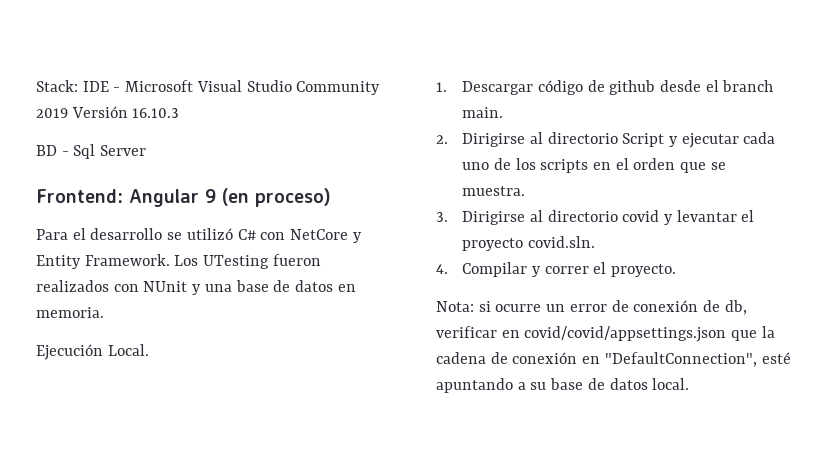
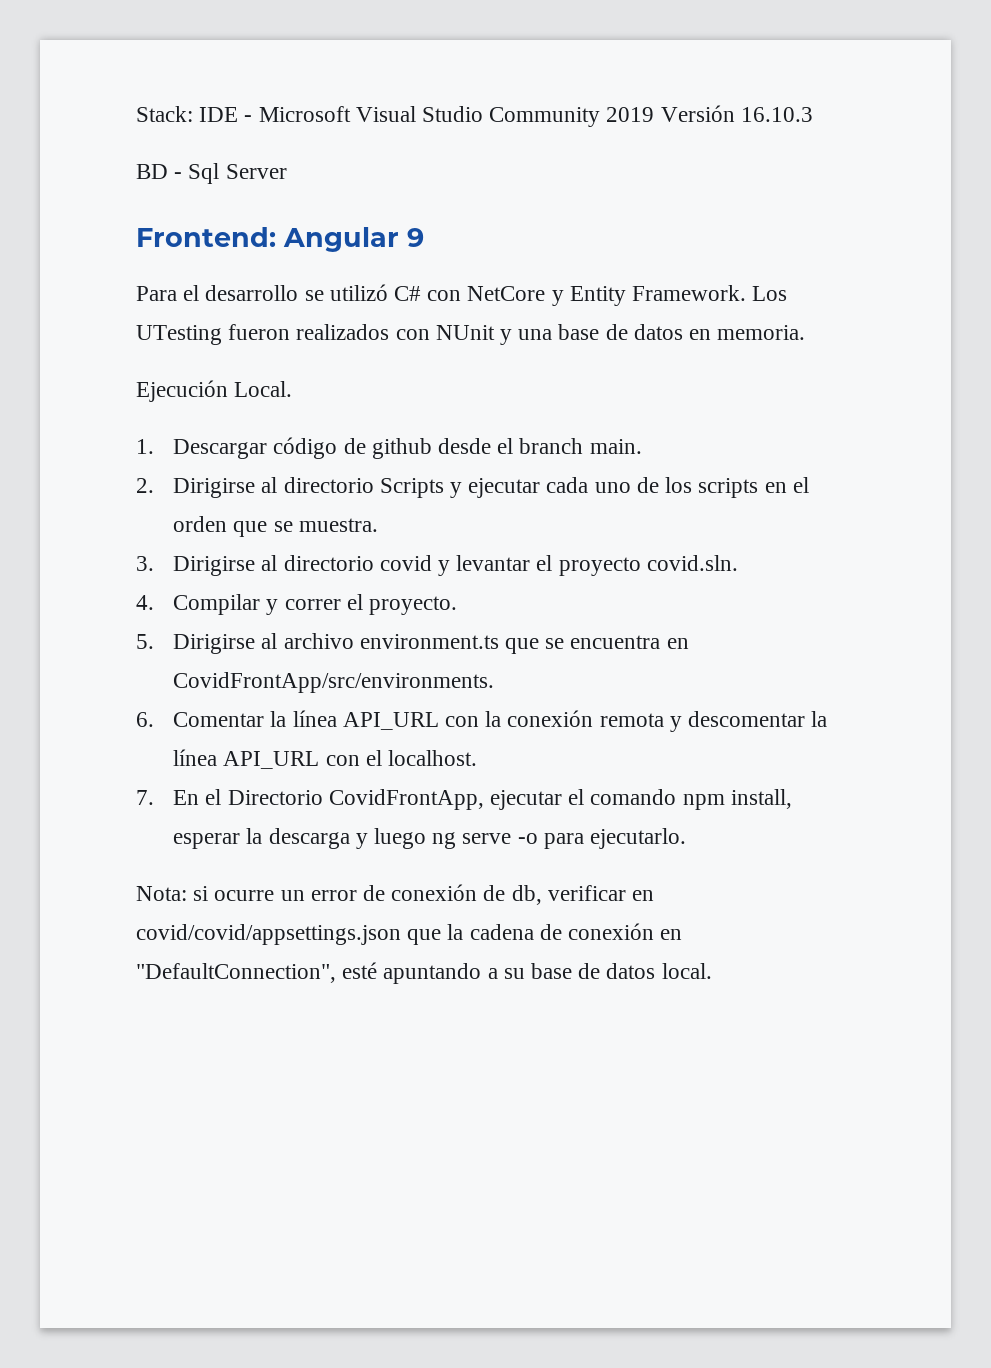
[222,188,331,207] (en proceso) -> (424, 237) none
[622,133,665,147] Script -> [379,478,444,498] Scripts
(676, 270) none -> [136,633,689,654] [173,672,495,693] [136,710,828,732] [173,749,478,769] [136,789,792,810] [173,828,687,849] // 5. Dirigirse al archivo environment.ts que se encuentra en CovidFrontApp/src/environments. // 6. Comentar la línea API_URL con la conexión remota y descomentar la línea API_URL con el localhost. // 7. En el Directorio CovidFrontApp, ejecutar el comando npm install, esperar la descarga y luego ng serve -o para ejecutarlo.

